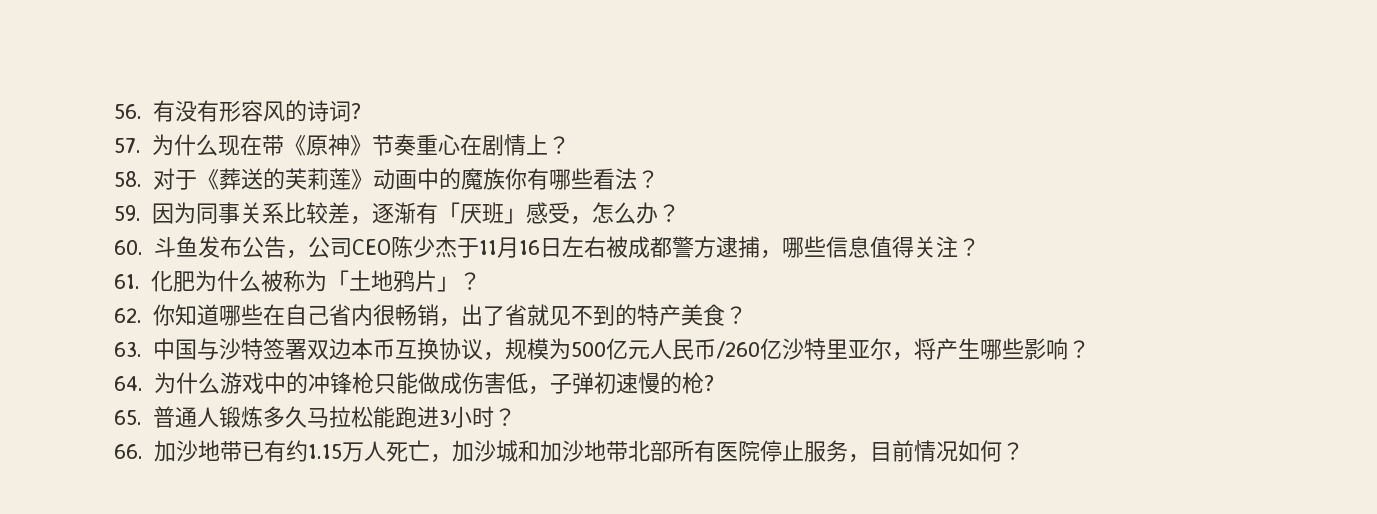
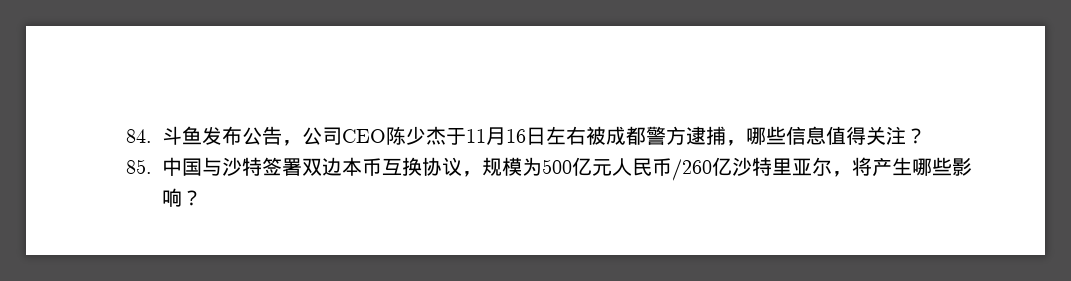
[114,100,361,122] [114,134,570,156] [114,168,659,190] [114,202,680,225] [114,240,143,255] 56.有没有形容风的诗词? // 57.为什么现在带《原神》节奏重心在剧情上？ // 58.对于《葬送的芙莉莲》动画中的魔族你有哪些看法？ // 59.因为同事关系比较差，逐渐有「厌班」感受，怎么办？ // 60. -> [126,129,152,143] 84.
[114,270,481,292] [114,304,747,327] [114,342,142,357] 61.化肥为什么被称为「土地鸦片」？ // 62.你知道哪些在自己省内很畅销，出了省就见不到的特产美食？ // 63. -> [126,159,152,174] 85.
[114,372,714,395] [114,406,516,428] [114,440,1024,463] // 64.为什么游戏中的冲锋枪只能做成伤害低，子弹初速慢的枪? // 65.普通人锻炼多久马拉松能跑进3小时？ // 66.加沙地带已有约1.15万人死亡，加沙城和加沙地带北部所有医院停止服务，目前情况如何？ -> (202, 198) none

